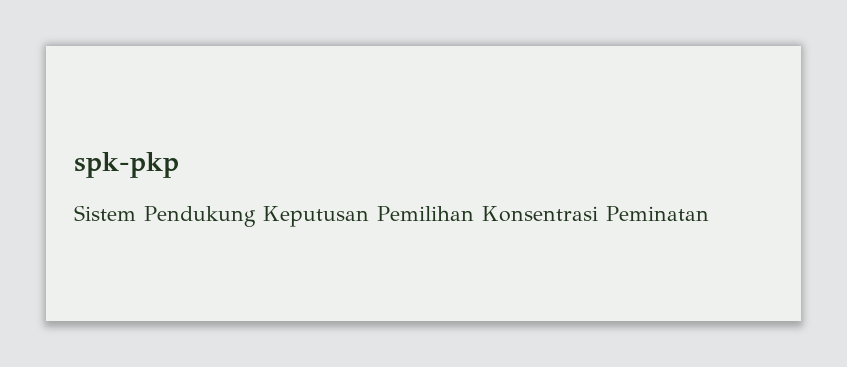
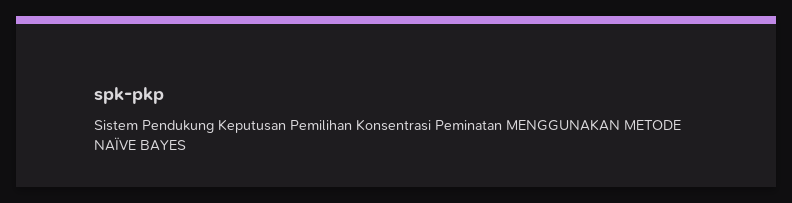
(709, 213) none -> [506,119,681,131] [94,137,186,151] MENGGUNAKAN METODE NAÏVE BAYES

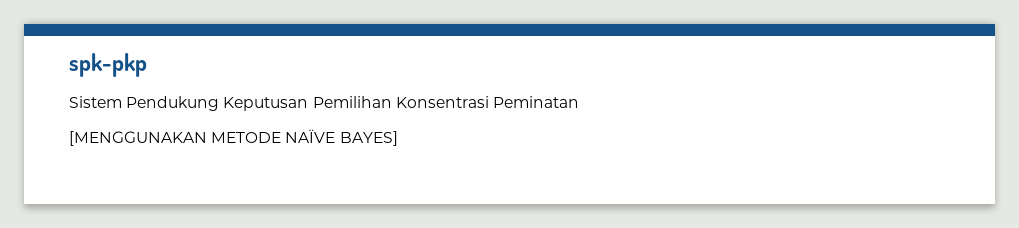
[506,119,620,131] MENGGUNAKAN -> [69,131,207,146] // [MENGGUNAKAN
[140,140,186,151] BAYES -> [339,131,398,146] BAYES]

